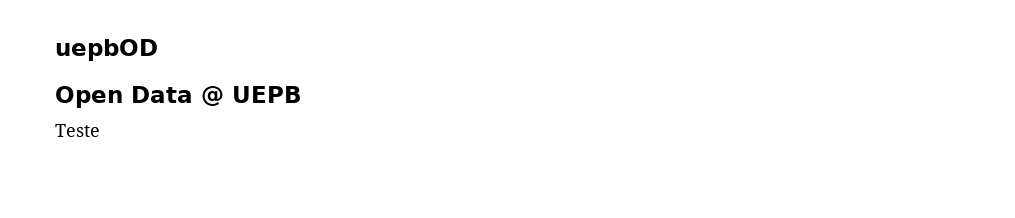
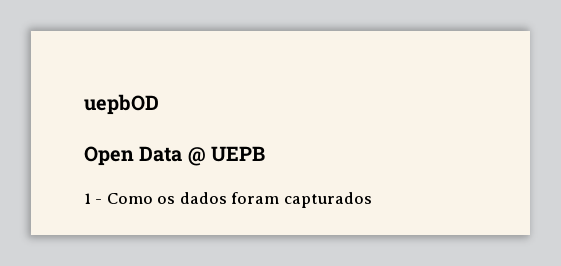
[55,124,100,137] Teste -> [84,192,372,208] 1 - Como os dados foram capturados

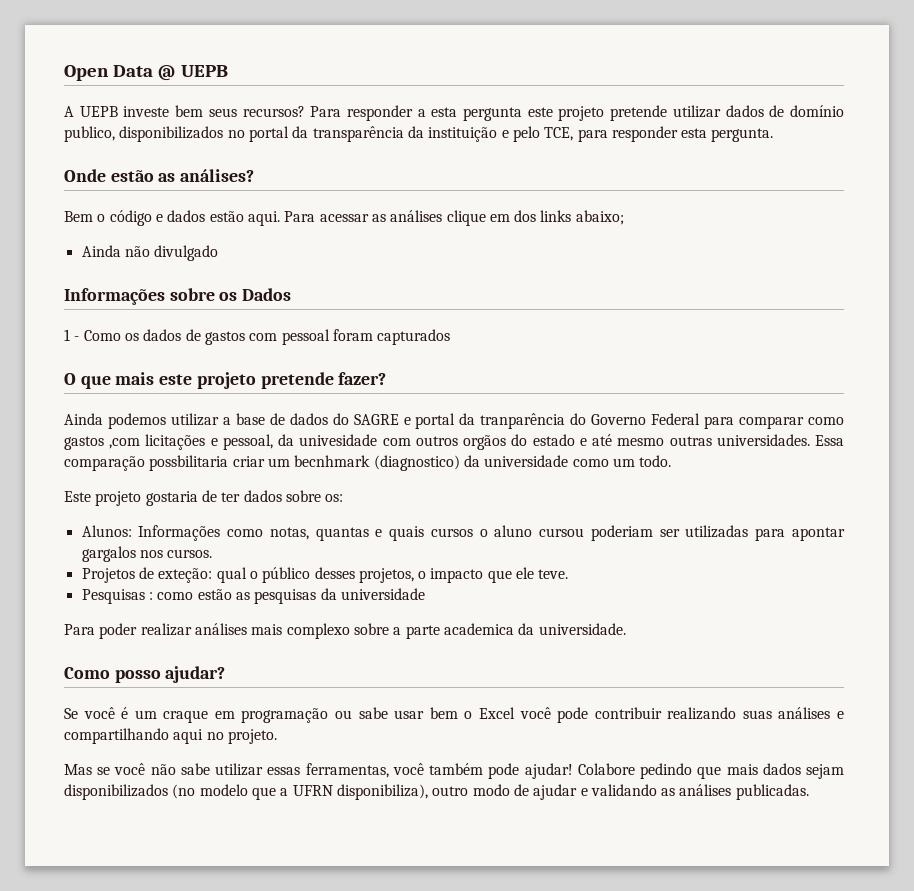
[84,94,159,115] uepbOD // -> (64, 73) none
(266, 154) none -> [64,105,845,121] [64,126,774,142] [64,169,255,182] [64,210,624,226] [81,245,219,261] [64,288,292,305] // A UEPB investe bem seus recursos? Para responder a esta pergunta este projeto pretende utilizar dados de domínio publico, disponibilizados no portal da transparência da instituição e pelo TCE, para responder esta pergunta. // Onde estão as análises? // Bem o código e dados estão aqui. Para acessar as análises clique em dos links abaixo; // Ainda não divulgado // Informações sobre os Dados
[231,192,372,208] foram capturados -> [185,329,451,345] [64,372,387,389] [64,413,845,429] [64,434,845,450] [64,455,672,471] [64,490,344,506] [81,525,845,541] [81,546,213,562] [81,567,569,583] [81,588,425,604] [64,623,626,639] [64,666,226,683] [64,707,844,723] [64,728,277,744] [64,763,845,779] [64,784,809,800] de gastos com pessoal foram capturados // O que mais este projeto pretende fazer? // Ainda podemos utilizar a base de dados do SAGRE e portal da tranparência do Governo Federal para comparar como gastos ,com licitações e pessoal, da univesidade com outros orgãos do estado e até mesmo outras universidades. Essa comparação possbilitaria criar um becnhmark (diagnostico) da universidade como um todo. // Este projeto gostaria de ter dados sobre os: // Alunos: Informações como notas, quantas e quais cursos o aluno cursou poderiam ser utilizadas para apontar gargalos nos cursos. // Projetos de exteção: qual o público desses projetos, o impacto que ele teve. // Pesquisas : como estão as pesquisas da universidade // Para poder realizar análises mais complexo sobre a parte academica da universidade. // Como posso ajudar? // Se você é um craque em programação ou sabe usar bem o Excel você pode contribuir realizando suas análises e compartilhando aqui no projeto. // Mas se você não sabe utilizar essas ferramentas, você também pode ajudar! Colabore pedindo que mais dados sejam disponibilizados (no modelo que a UFRN disponibiliza), outro modo de ajudar e validando as análises publicadas.

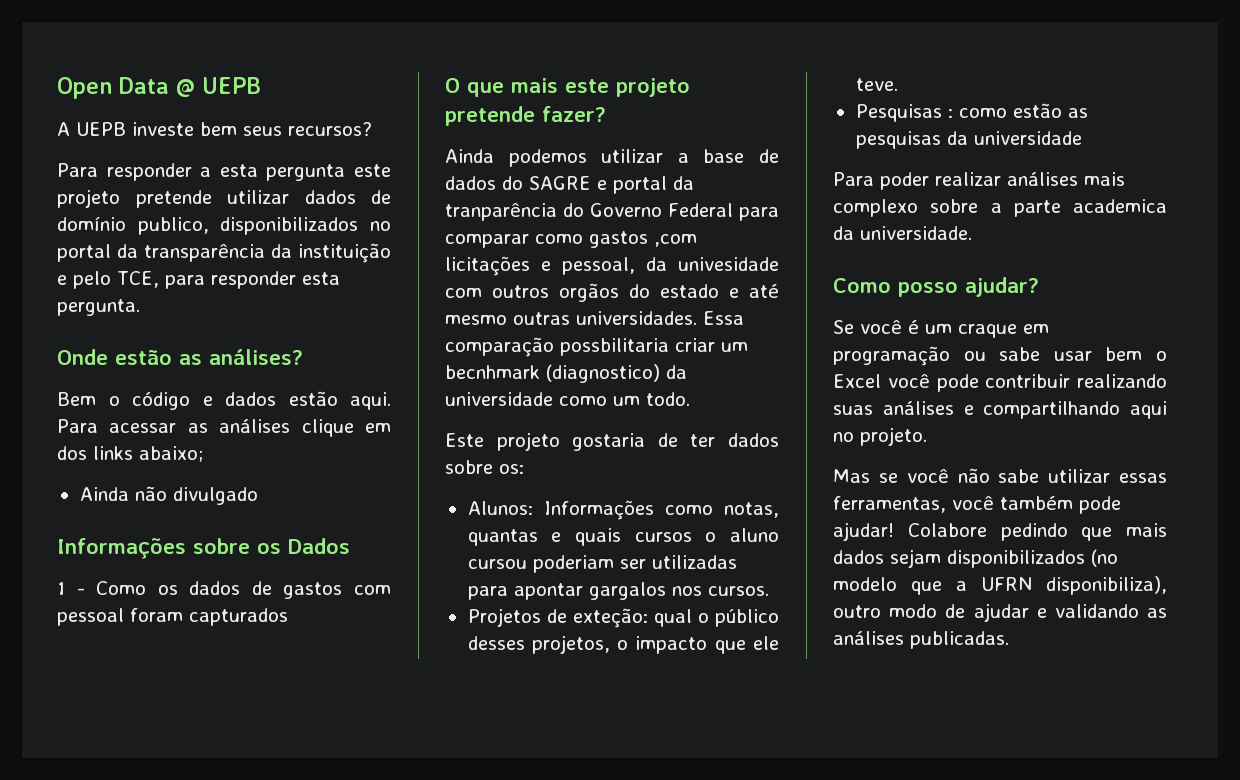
(305, 111) none -> (372, 129) //

